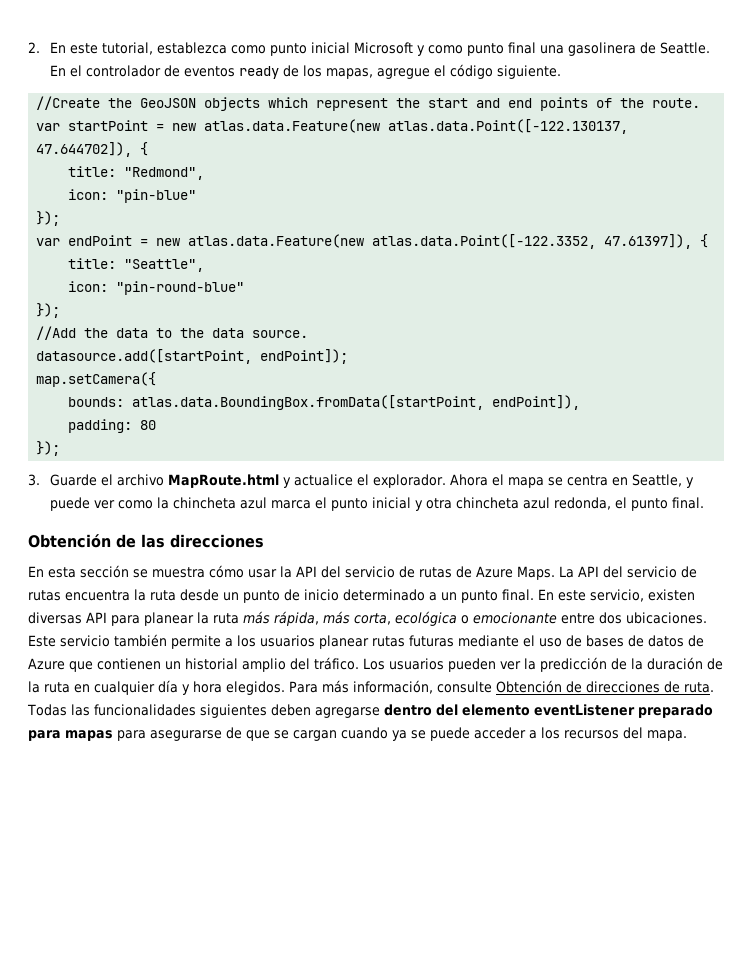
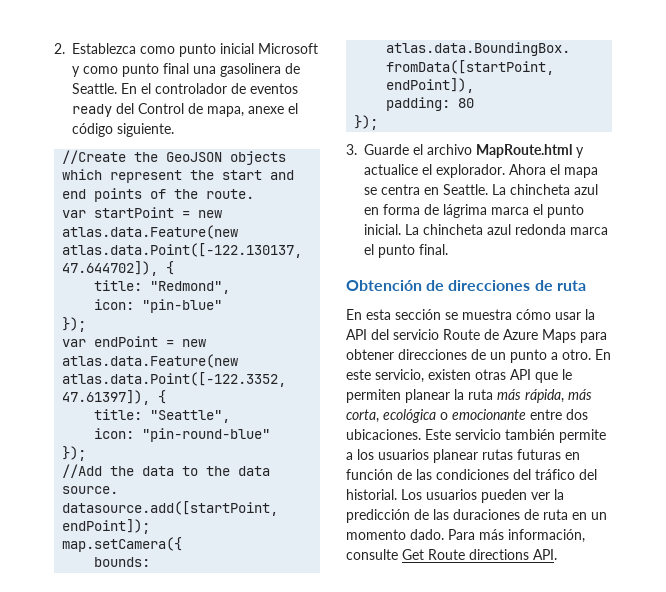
[50,42,228,55] En este tutorial, establezca -> [72,43,136,54] Establezca
[283,65,431,79] de los mapas, agregue -> [116,103,284,117] del Control de mapa, anexe
[632,474,695,488] [50,497,612,511] Seattle, y puede ver como la chincheta azul marca el punto inicial y otra chincheta azul redonda, -> [443,184,598,195] [364,204,584,218] [364,224,608,235] Seattle. La chincheta azul en forma de lágrima marca el punto inicial. La chincheta azul redonda marca
[141,534,264,548] las direcciones -> [448,280,586,291] direcciones de ruta
[399,566,697,580] [28,589,695,603] [28,612,140,626] de rutas de Azure Maps. La API del servicio de rutas encuentra la ruta desde un punto de inicio determinado a un punto final. En este servicio, existen diversas API para -> [443,329,607,343] [346,349,611,363] [346,369,572,383] [346,389,401,403] Route de Azure Maps para obtener direcciones de un punto a otro. En este servicio, existen otras API que le permiten
[458,635,704,647] [28,657,359,672] mediante el uso de bases de datos de Azure que contienen un historial amplio del tráfico. -> [565,452,580,460] [346,469,597,480] [346,489,397,500] en función de las condiciones del tráfico del historial.
[631,657,723,670] [28,680,714,695] [27,704,713,718] [28,727,687,741] la duración de la ruta en cualquier día y hora elegidos. Para más información, consulte Obtención de direcciones de ruta. Todas las funcionalidades siguientes deben agregarse dentro del elemento eventListener preparado para mapas para asegurarse de que se cargan cuando ya se puede acceder a los recursos del mapa. -> [433,509,607,520] [346,529,585,543] [346,549,557,560] las duraciones de ruta en un momento dado. Para más información, consulte Get Route directions API.

